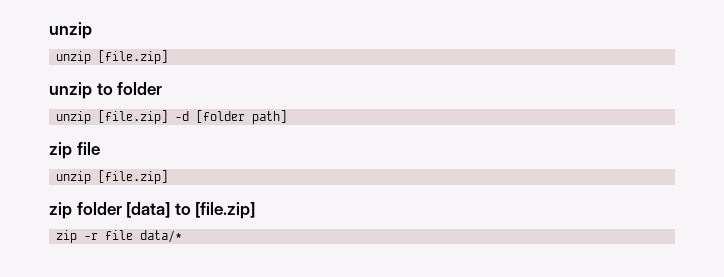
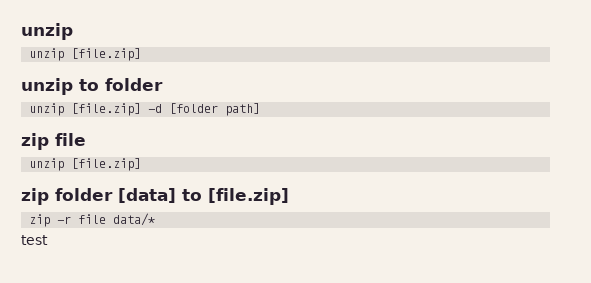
(182, 236) none -> [21,235,48,245] // test

